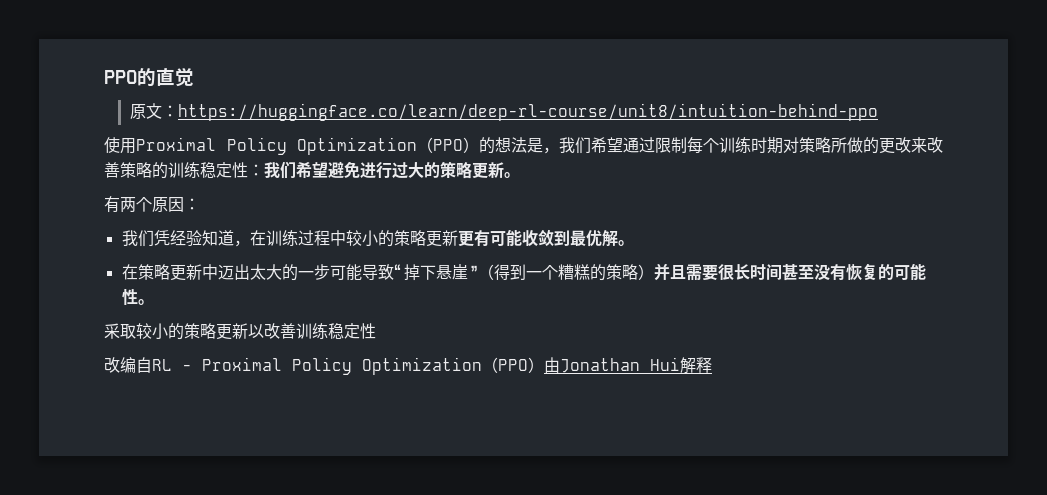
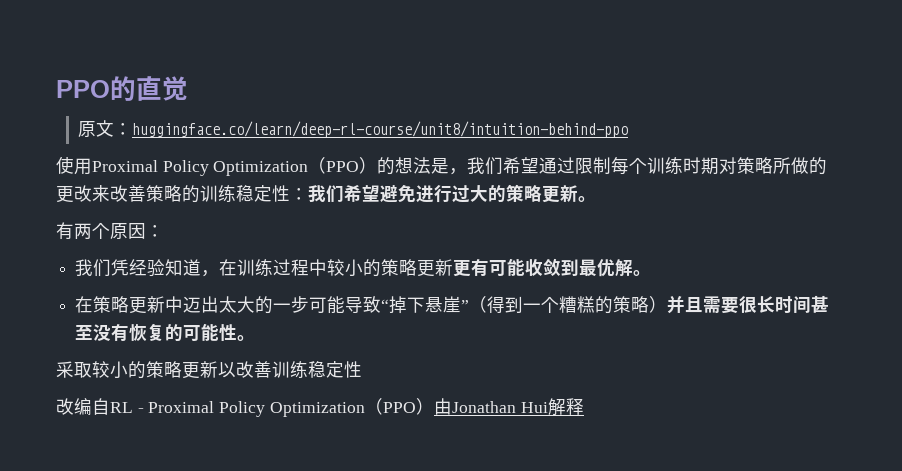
[177,103,878,121] https://huggingface.co/learn/deep-rl-course/unit8/intuition-behind-ppo -> [132,121,629,138] huggingface.co/learn/deep-rl-course/unit8/intuition-behind-ppo

